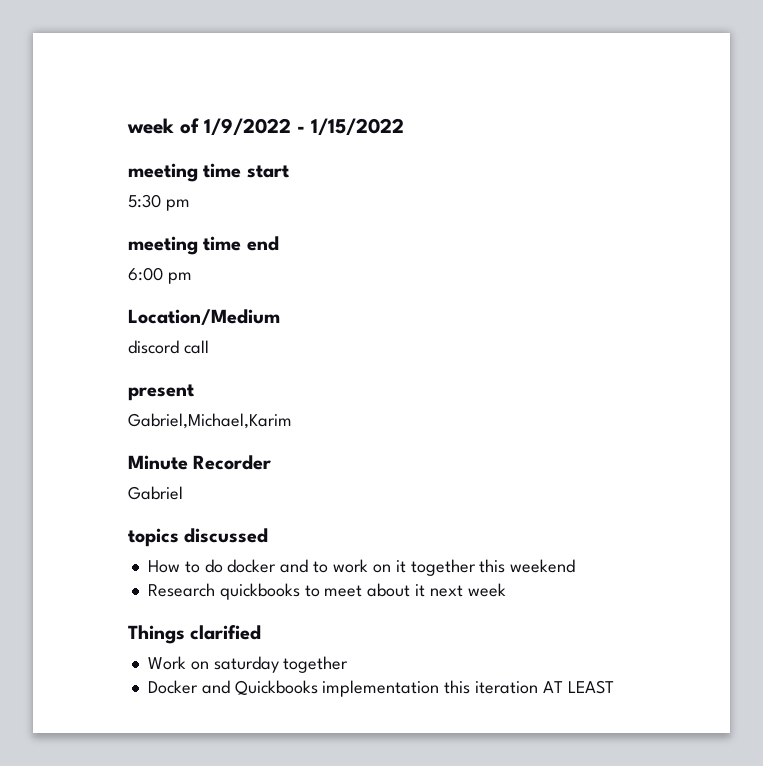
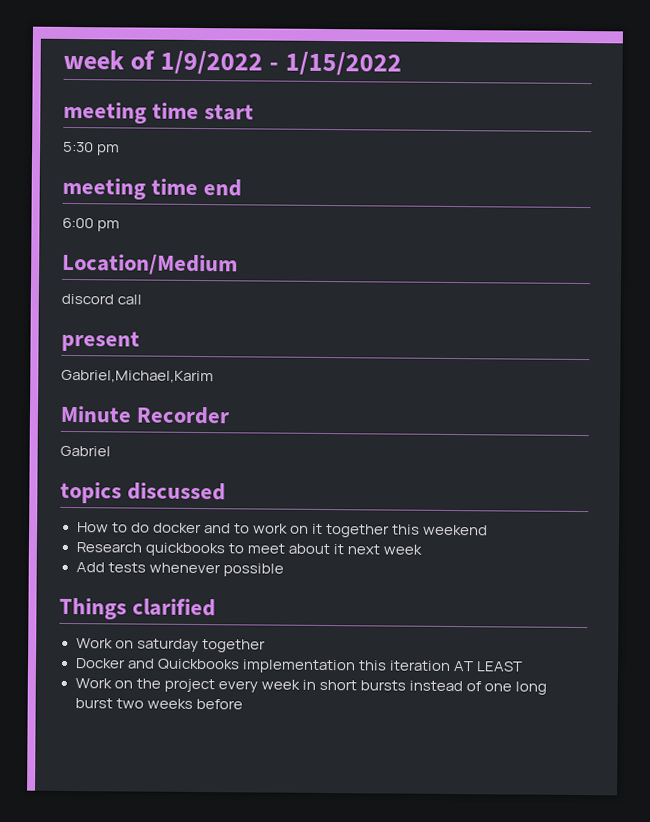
(506, 590) none -> [75,562,284,577] // Add tests whenever possible
(614, 687) none -> [74,678,548,695] [74,698,243,710] // Work on the project every week in short bursts instead of one long burst two weeks before

